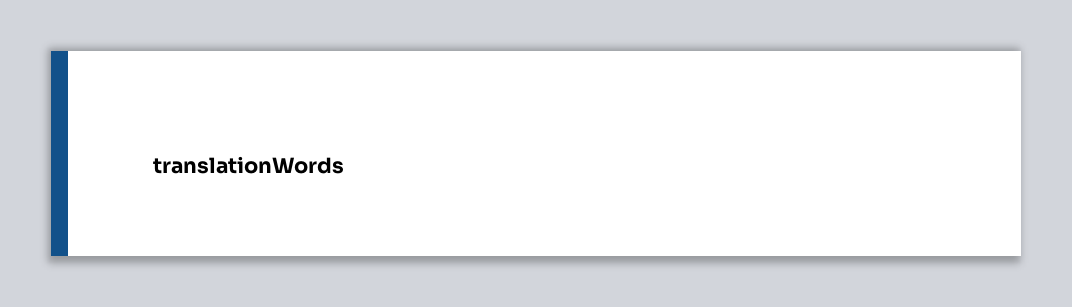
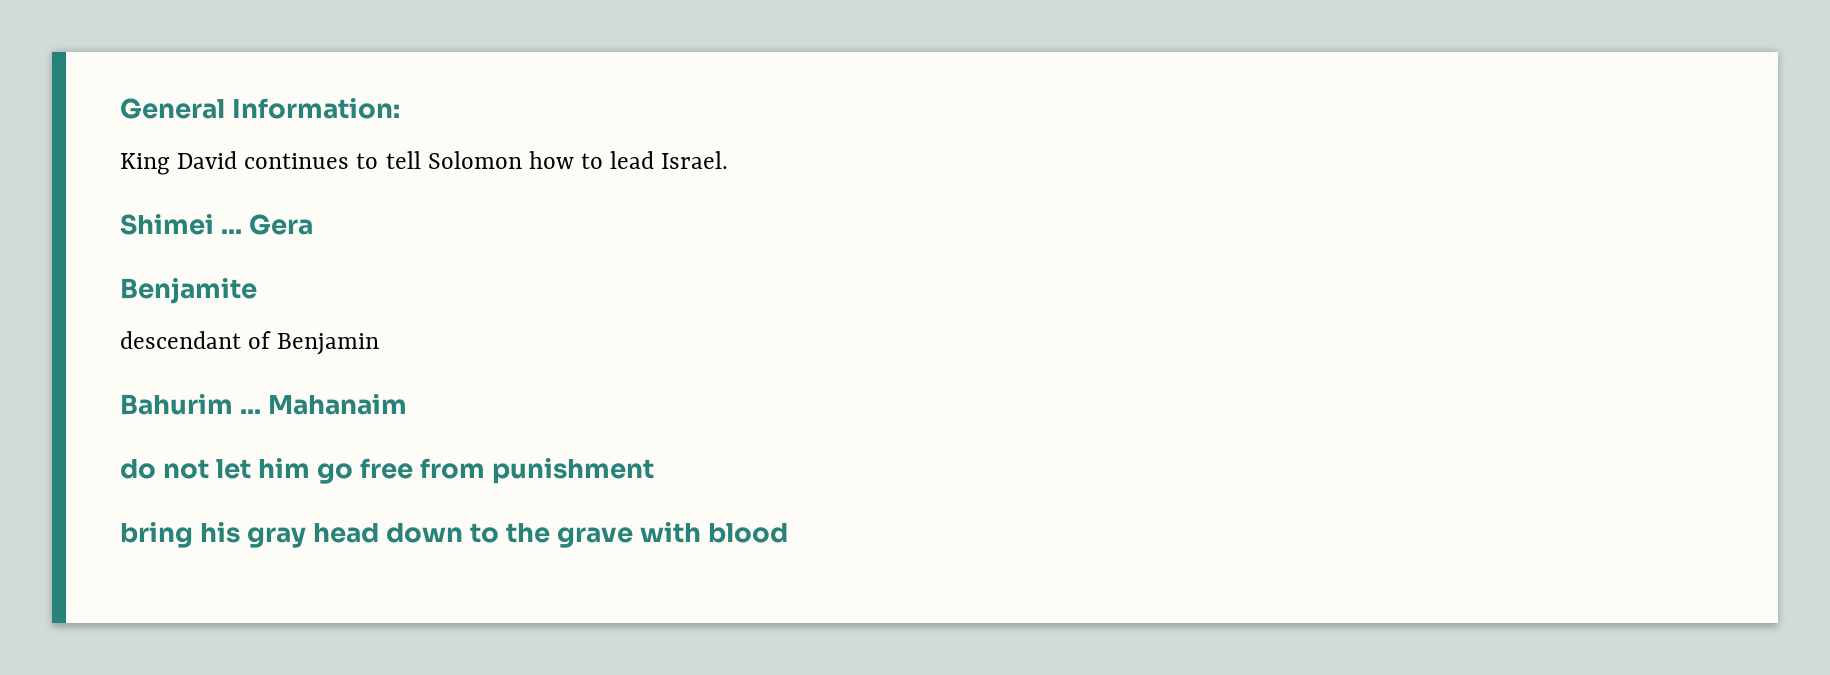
[153,156,344,174] translationWords -> [120,98,401,119] [120,151,729,175] [120,214,314,235] [120,277,257,304] [120,331,380,355] [120,394,408,415] [120,458,655,484] [120,522,789,548] General Information: // King David continues to tell Solomon how to lead Israel. // Shimei ... Gera // Benjamite // descendant of Benjamin // Bahurim ... Mahanaim // do not let him go free from punishment // bring his gray head down to the grave with blood

